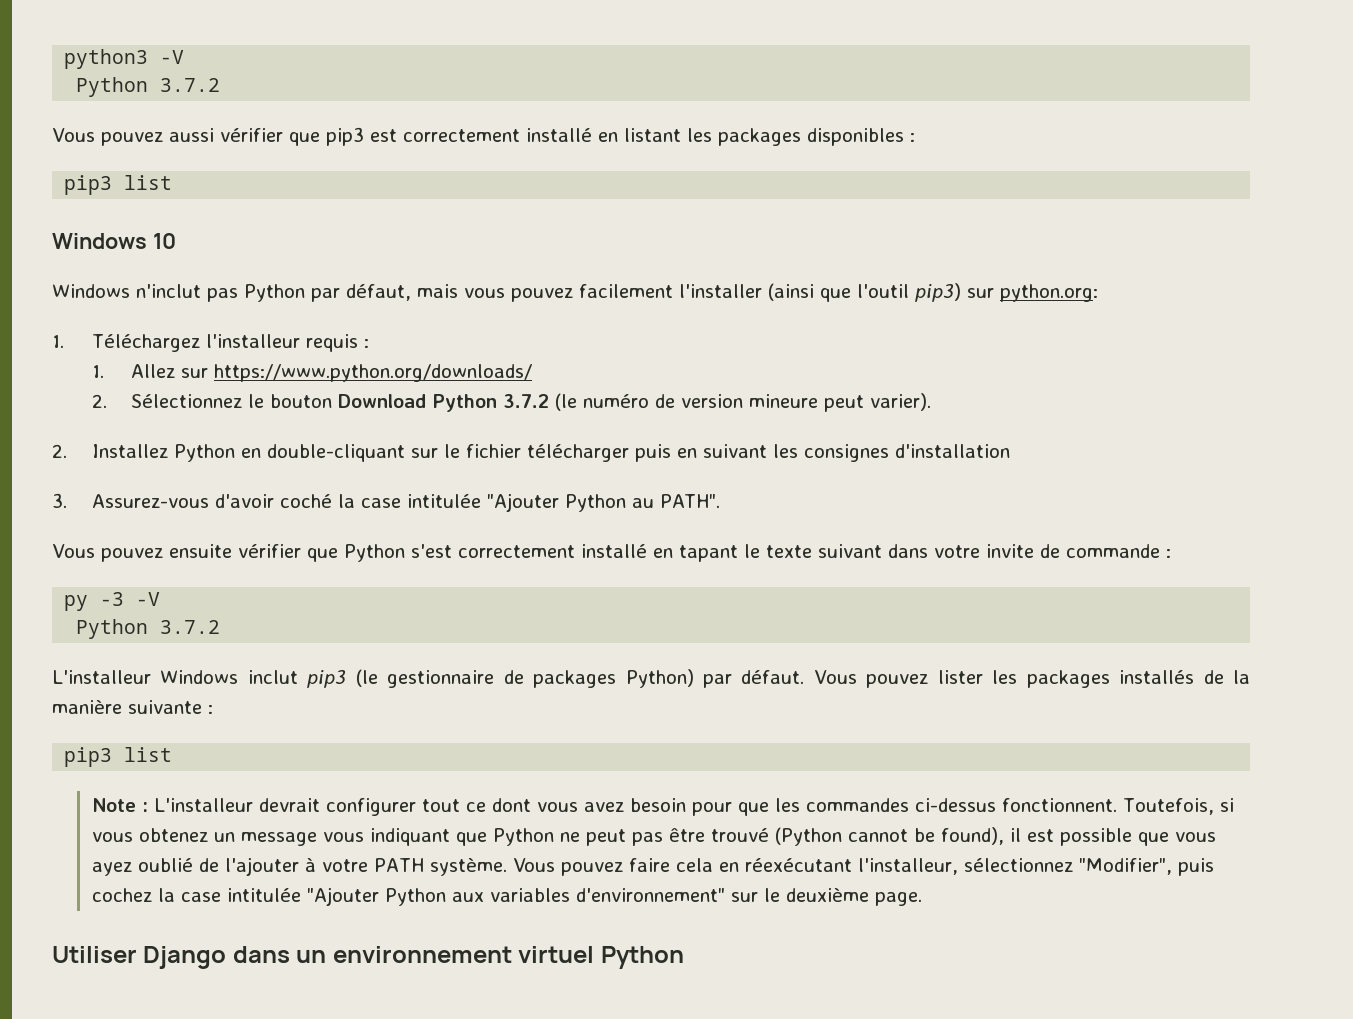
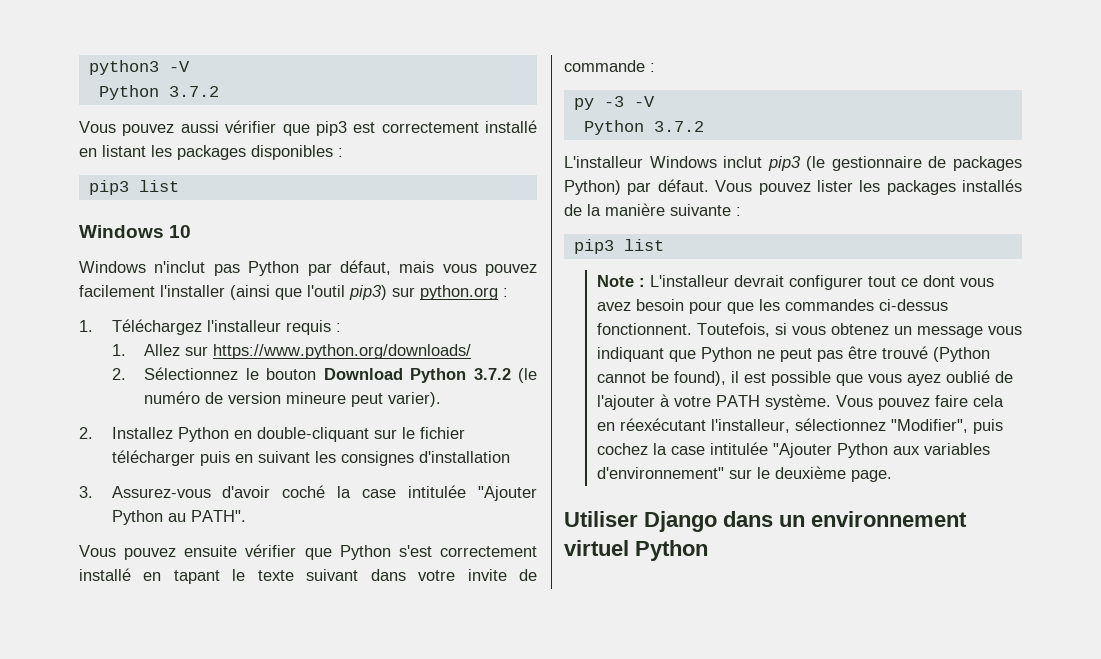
[1000,284,1098,302] python.org: -> [420,285,508,300] python.org :

